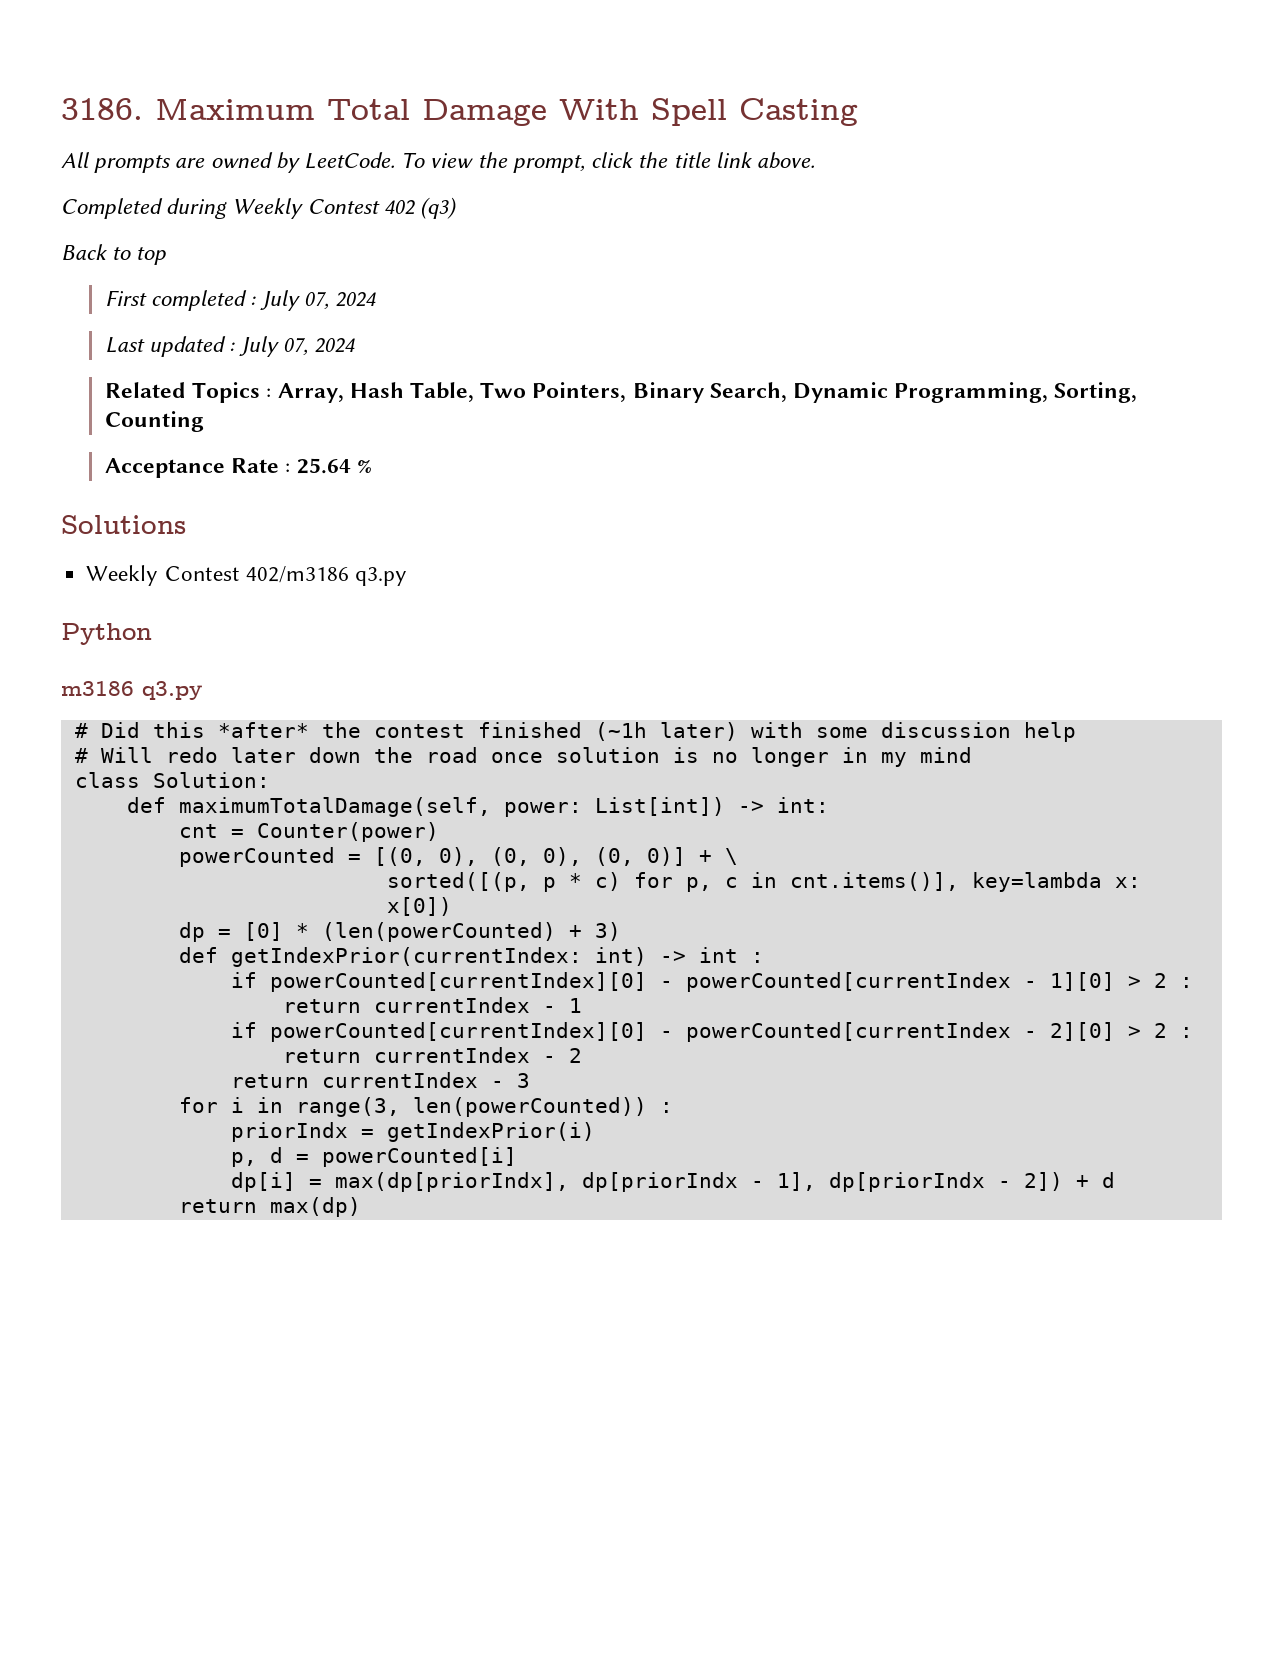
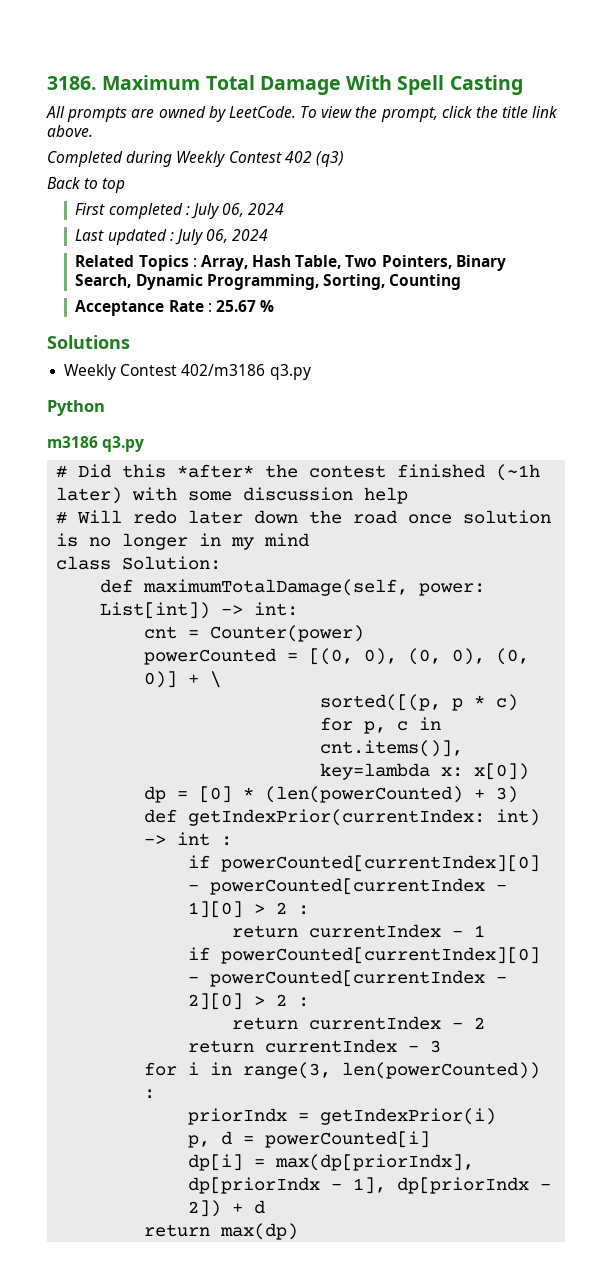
[303,292,329,309] 07, -> [222,203,245,217] 06,
[282,338,308,355] 07, -> [206,229,229,243] 06,
[296,458,351,474] 25.64 -> [215,300,256,312] 25.67

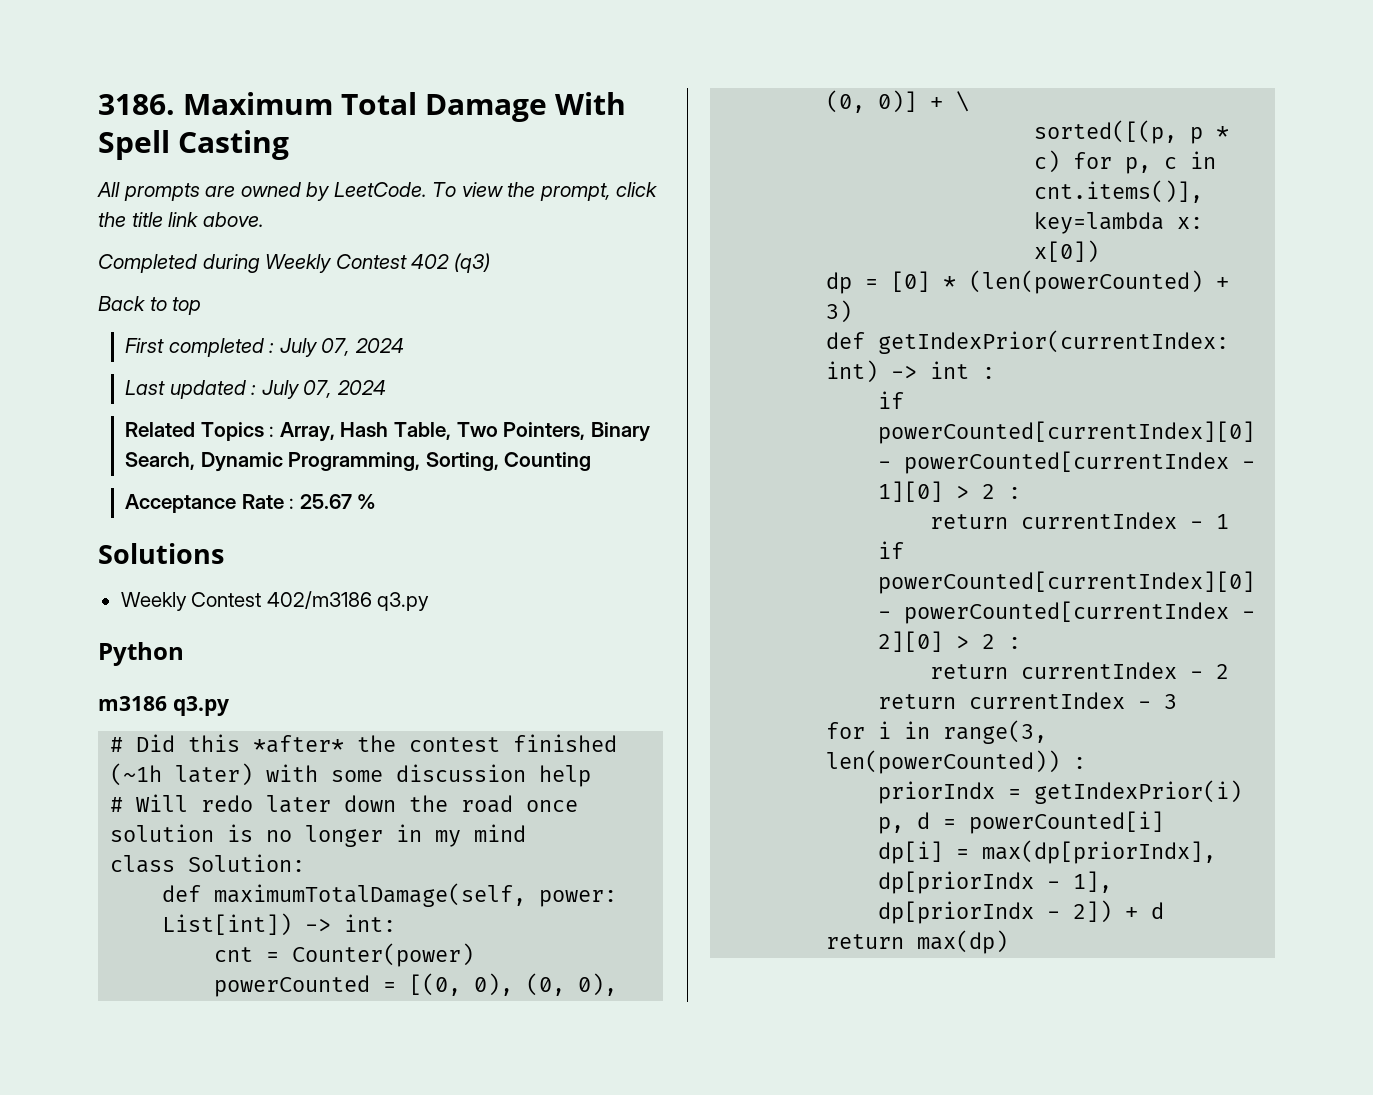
[222,203,245,217] 06, -> [321,338,351,356] 07,
[206,229,229,243] 06, -> [303,380,333,398] 07,

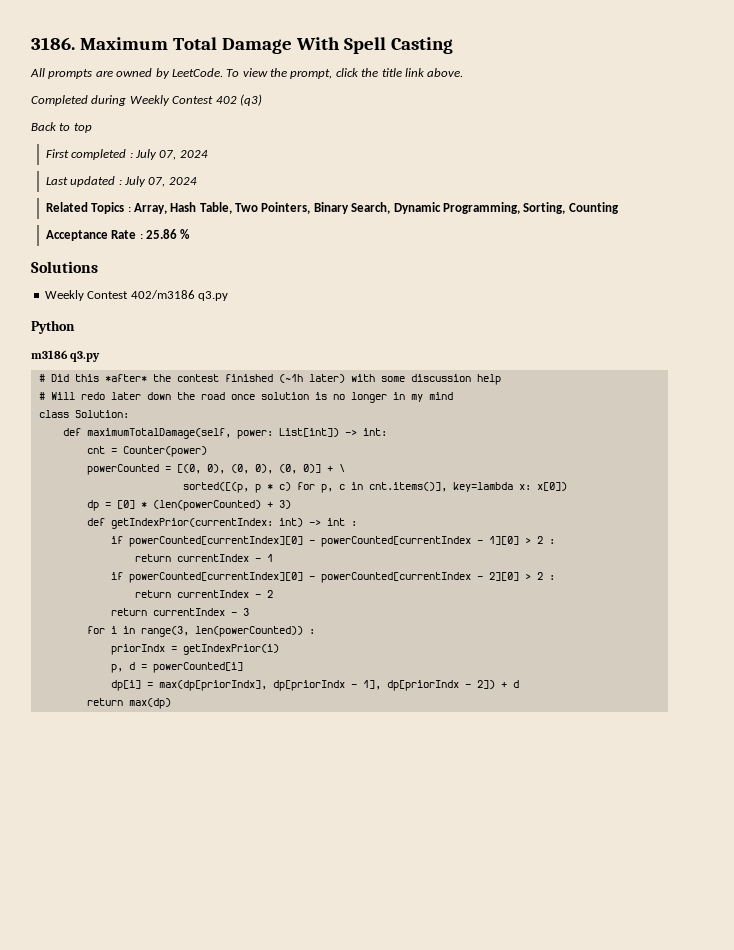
[299,494,352,509] 25.67 -> [145,229,177,239] 25.86

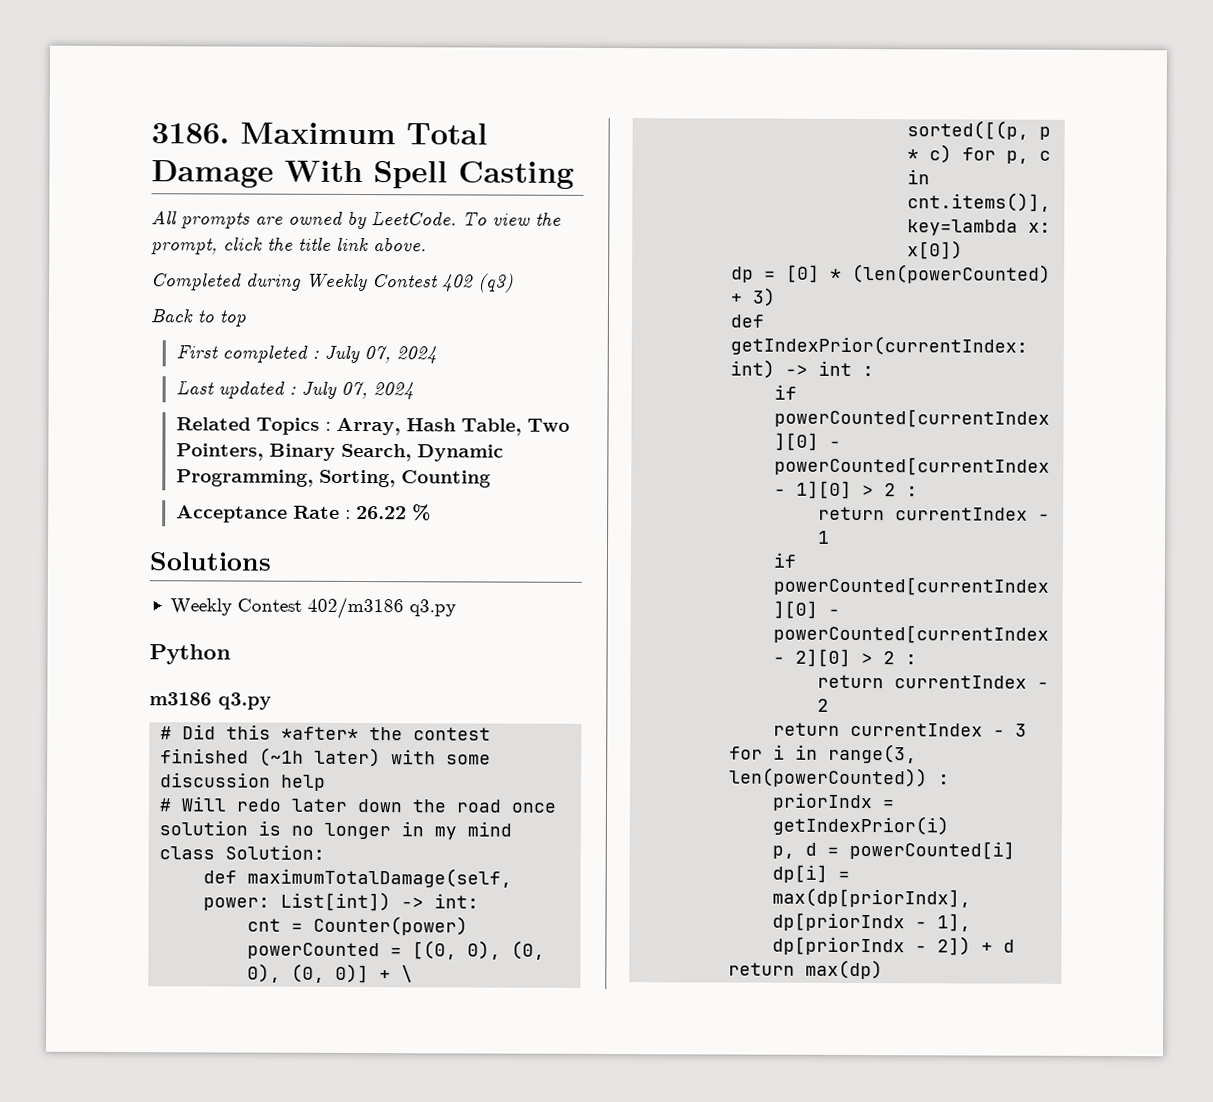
[145,229,177,239] 25.86 -> [355,505,407,520] 26.22

